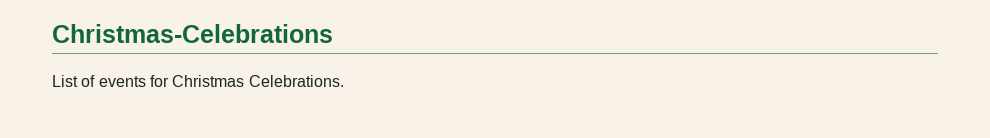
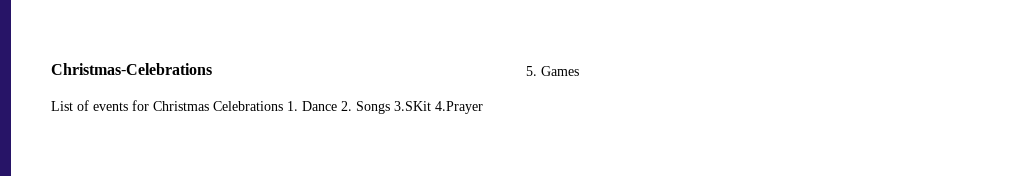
[248,75,344,87] Celebrations. -> [213,101,483,114] [526,66,579,76] Celebrations 1. Dance 2. Songs 3.SKit 4.Prayer 5. Games

